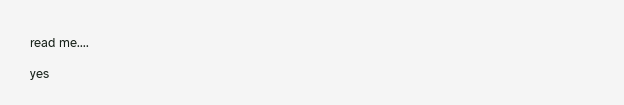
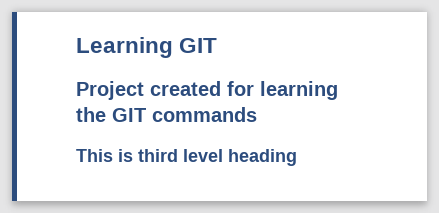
[30,38,89,47] [30,71,49,80] read me.... // yes -> [76,37,218,58] [76,81,338,100] [76,107,257,122] [76,149,297,166] Learning GIT // Project created for learning the GIT commands // This is third level heading

